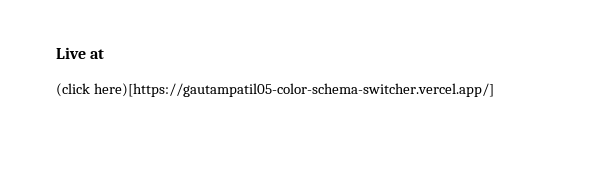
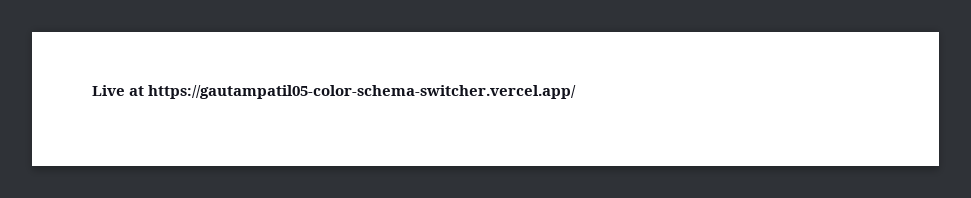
[56,83,494,97] // (click here)[https://gautampatil05-color-schema-switcher.vercel.app/] -> [148,85,577,99] https://gautampatil05-color-schema-switcher.vercel.app/

